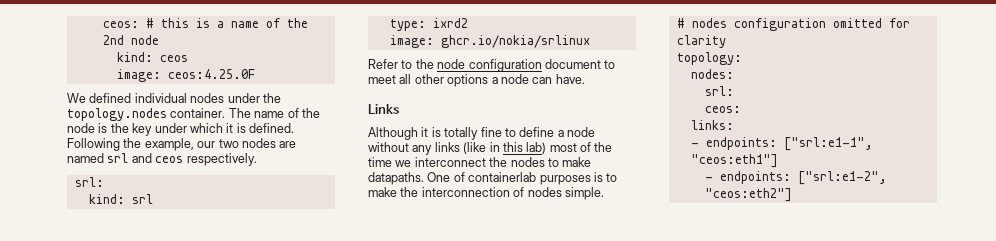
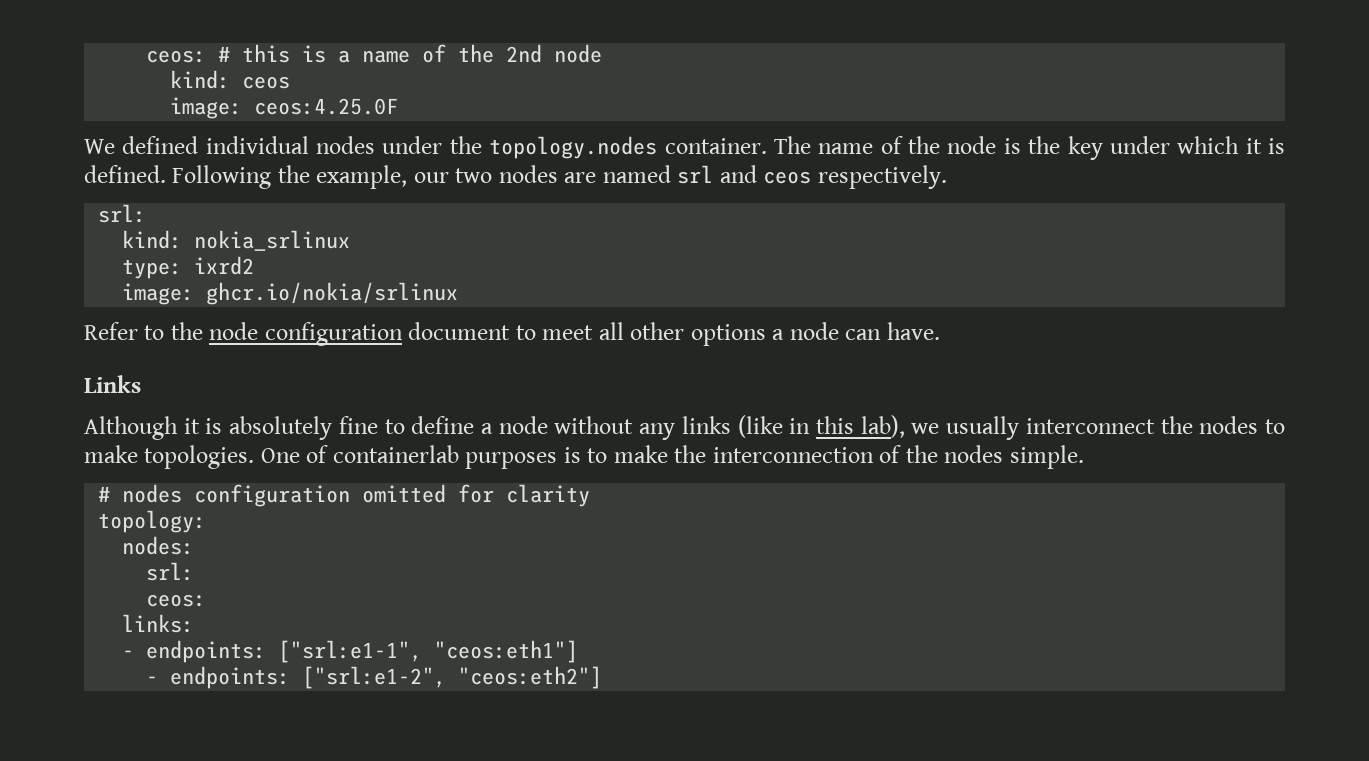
[131,194,153,204] srl -> [194,230,351,251] nokia_srlinux
[444,127,479,140] totally -> [229,416,333,440] absolutely
[526,142,613,154] [368,157,412,167] lab) most of the time we -> [860,415,1020,440] lab), we usually
[368,172,424,185] datapaths. -> [144,445,255,469] topologies.
(525, 192) none -> [905,445,938,463] the

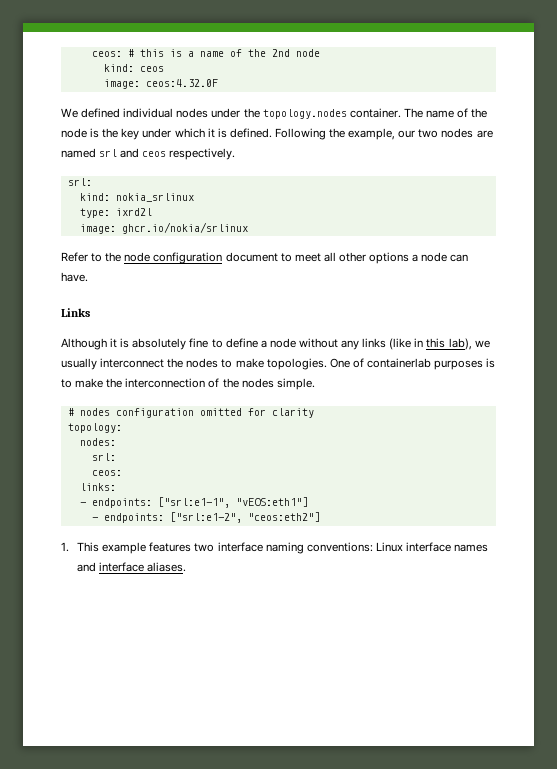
[254,98,399,115] ceos:4.25.0F -> [145,79,218,87] ceos:4.32.0F
[194,256,255,275] ixrd2 -> [115,208,152,216] ixrd2l
[434,640,579,663] "ceos:eth1"] -> [235,497,308,507] "vEOS:eth1"]
(603, 677) none -> [61,542,489,554] [77,562,187,572] // 1. This example features two interface naming conventions: Linux interface names and interface aliases.

